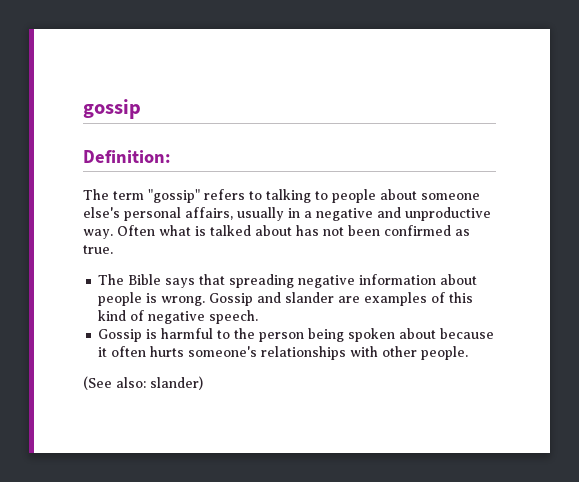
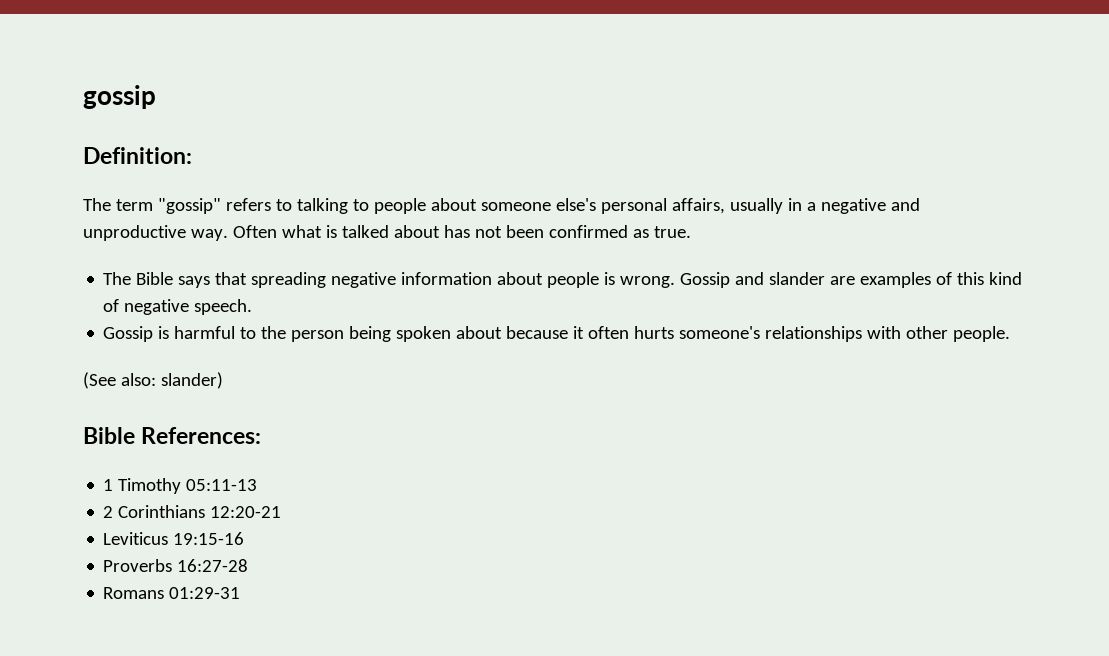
(203, 383) none -> [83,427,262,444] [103,478,258,494] [103,505,282,518] [103,532,245,545] [103,559,249,572] [103,587,241,599] // Bible References: // 1 Timothy 05:11-13 // 2 Corinthians 12:20-21 // Leviticus 19:15-16 // Proverbs 16:27-28 // Romans 01:29-31

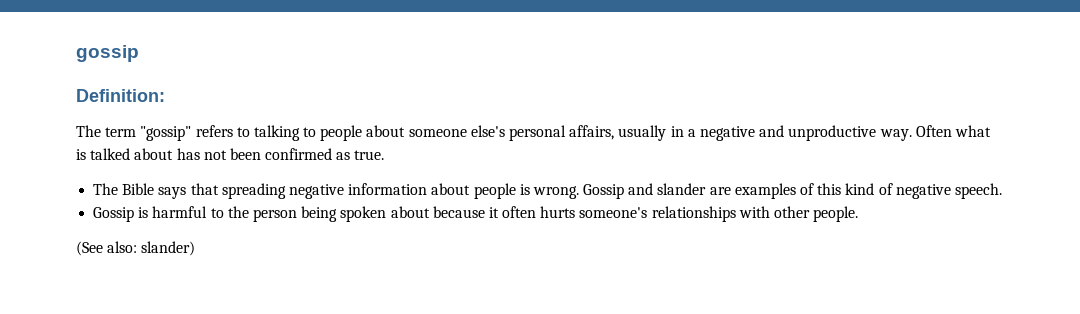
[83,427,262,444] [103,478,258,494] [103,505,282,518] [103,532,245,545] [103,559,249,572] [103,587,241,599] // Bible References: // 1 Timothy 05:11-13 // 2 Corinthians 12:20-21 // Leviticus 19:15-16 // Proverbs 16:27-28 // Romans 01:29-31 -> (196, 248) none

